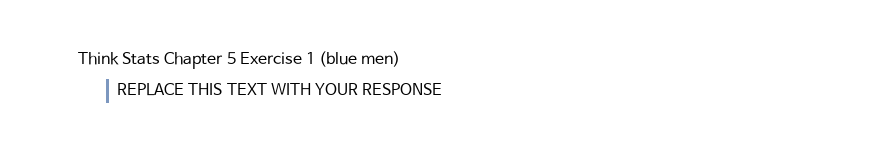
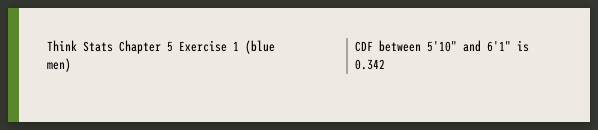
[117,83,443,96] REPLACE THIS TEXT WITH YOUR RESPONSE -> [354,40,529,52] [354,59,385,70] CDF between 5'10" and 6'1" is 0.342

